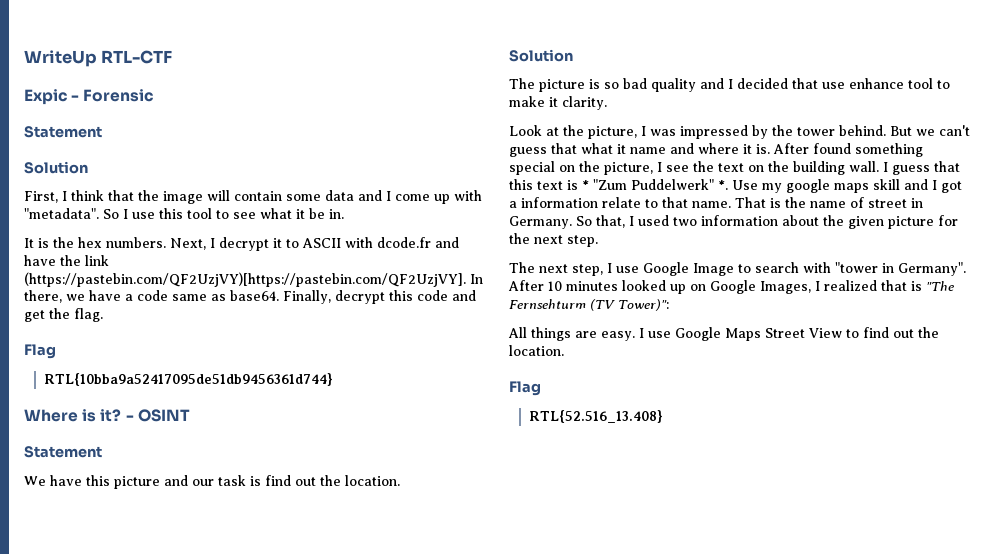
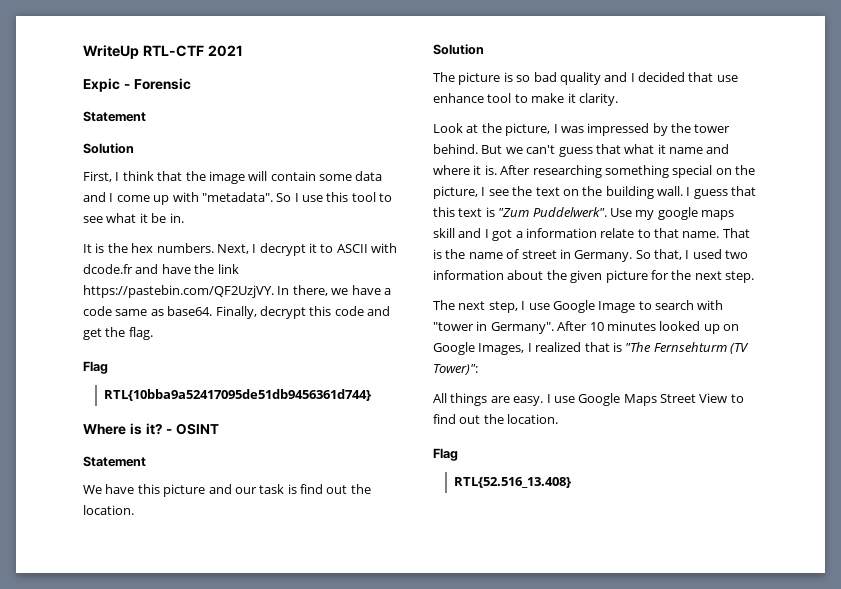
(173, 57) none -> [207,45,243,57] 2021
[24,272,466,287] (https://pastebin.com/QF2UzjVY)[https://pastebin.com/QF2UzjVY]. -> [83,285,274,298] https://pastebin.com/QF2UzjVY.
[813,143,851,154] found -> [532,165,602,178] researching
[582,179,728,190] * "Zum Puddelwerk" *. -> [498,207,607,217] "Zum Puddelwerk".

